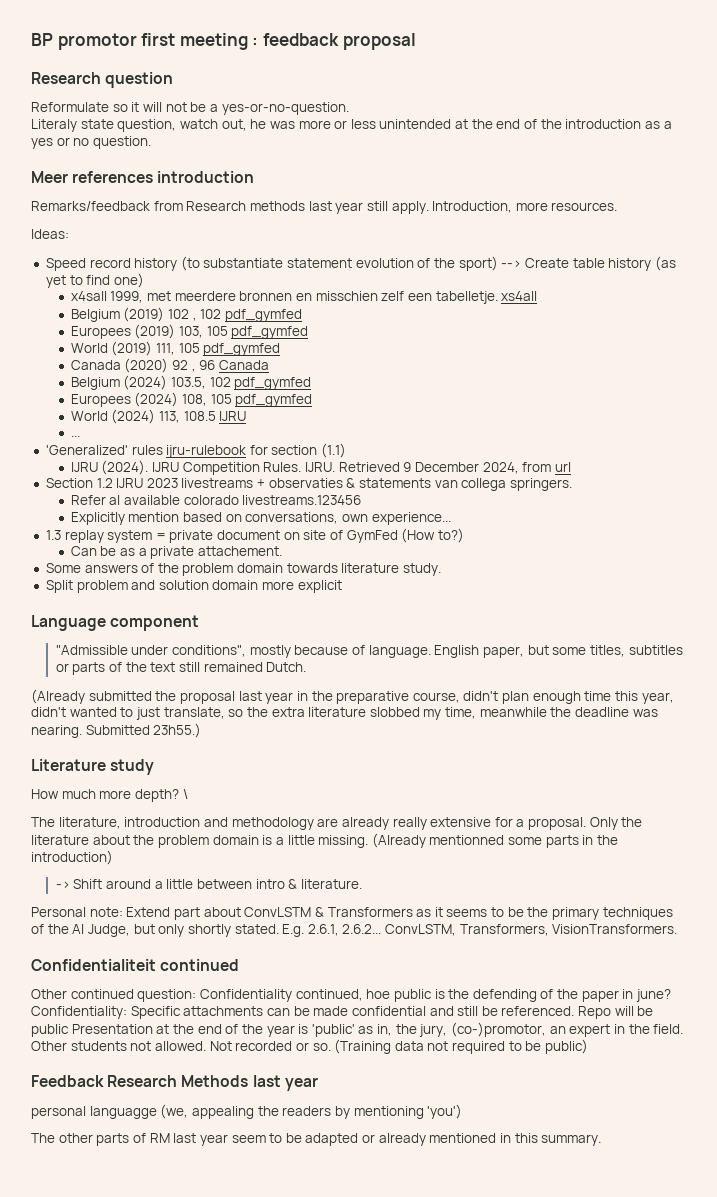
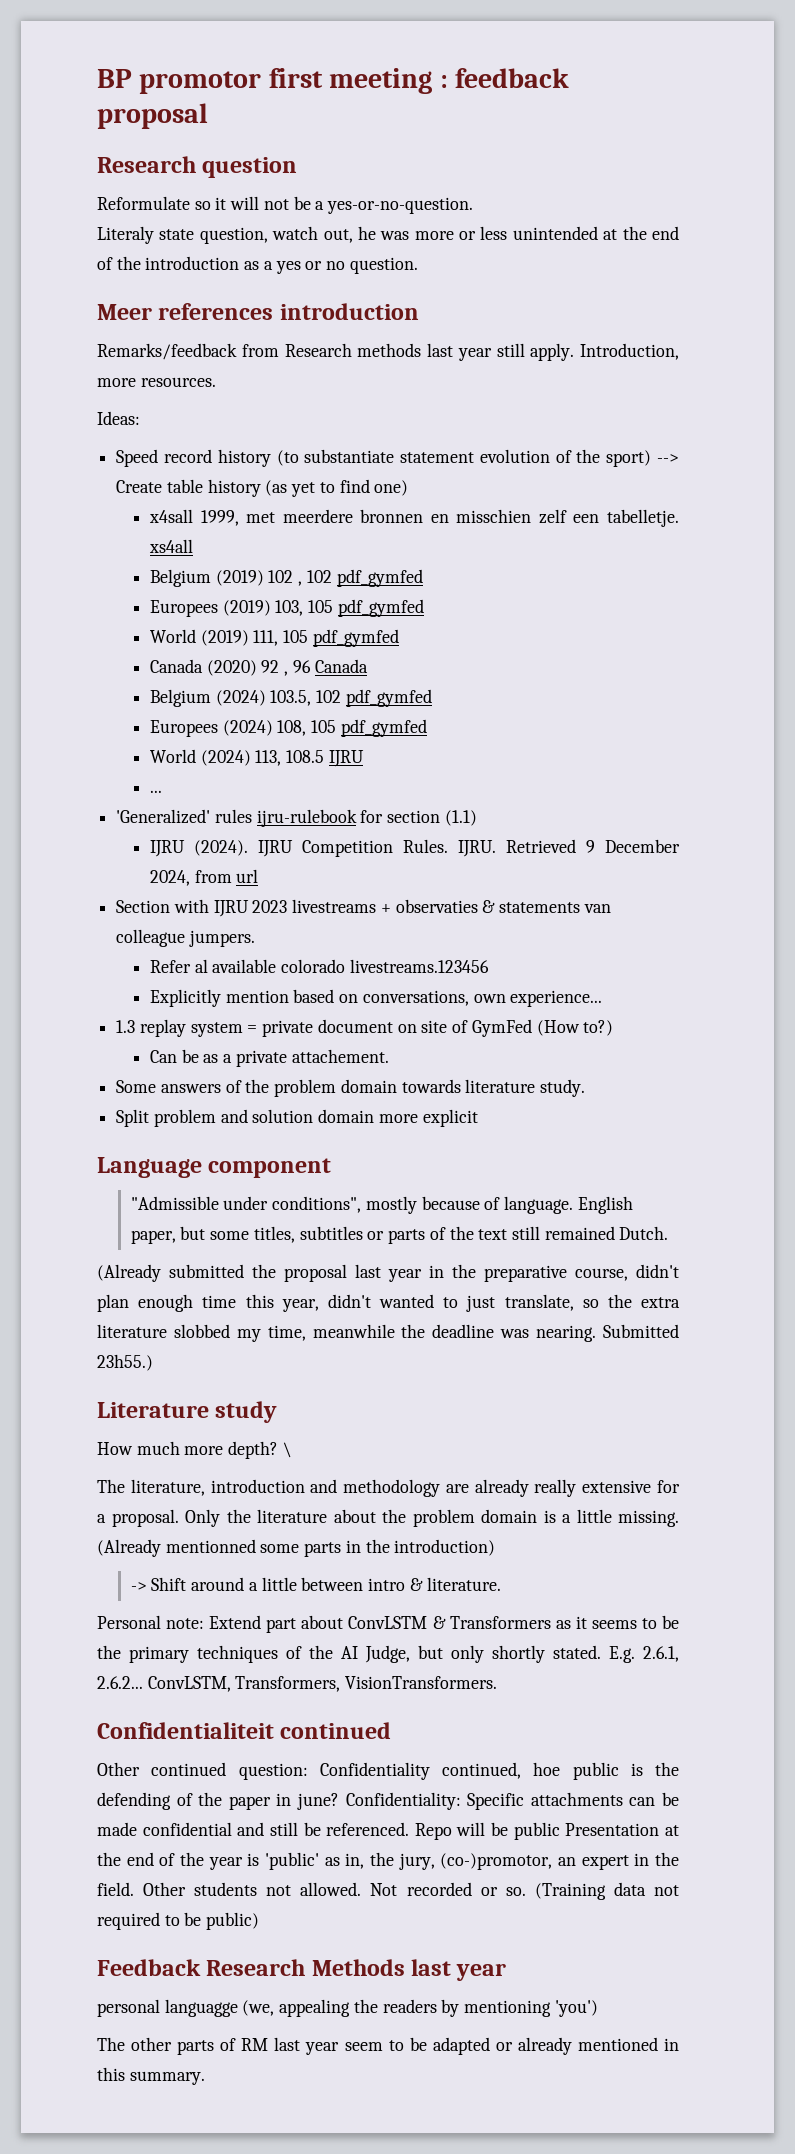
[96,478,113,488] 1.2 -> [173,899,209,913] with
[461,478,572,491] collega springers. -> [116,929,255,947] colleague jumpers.

